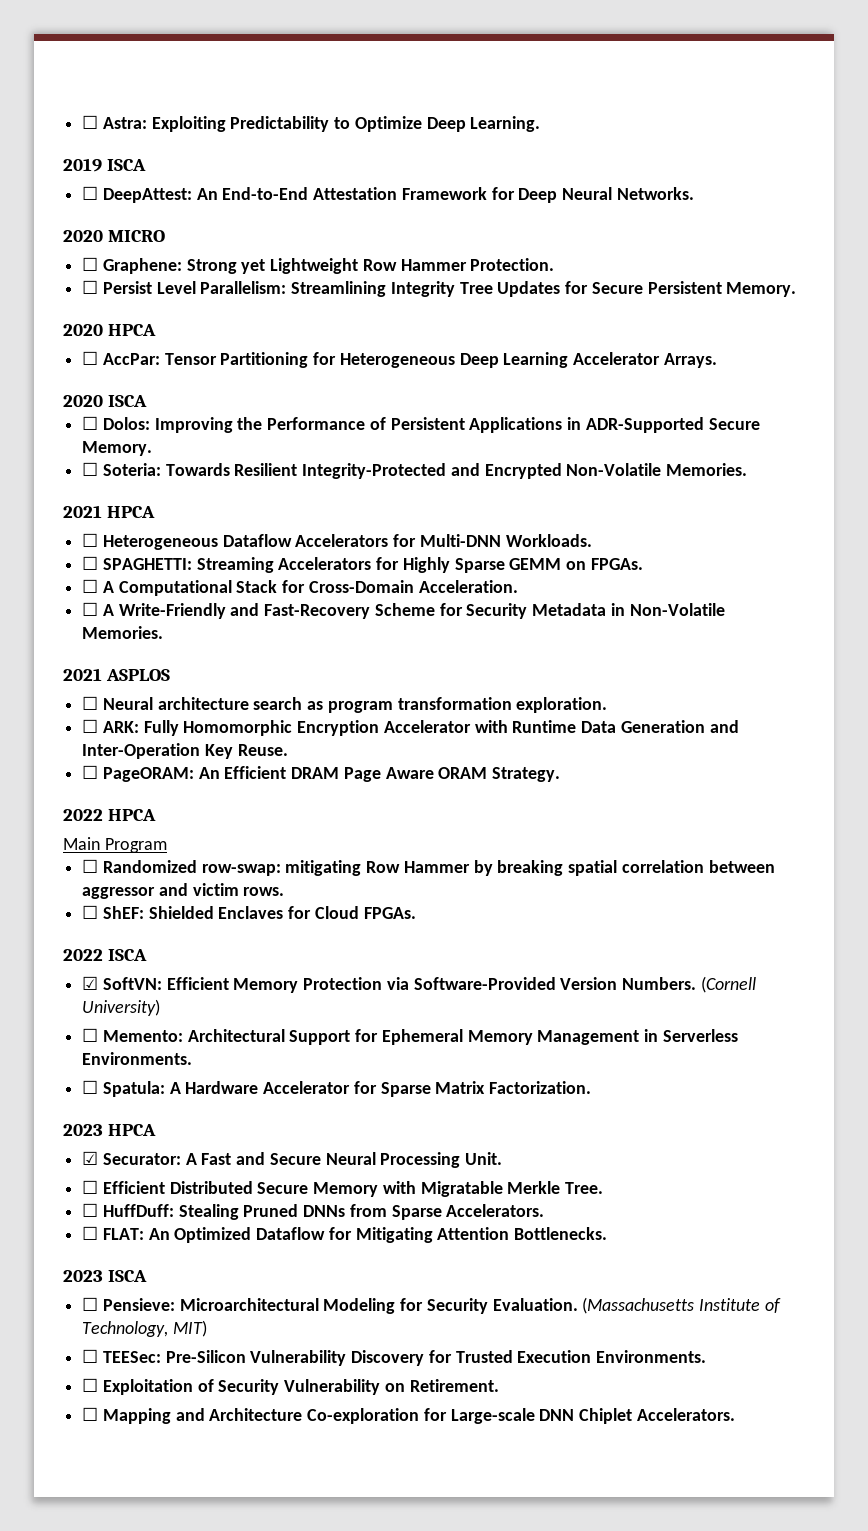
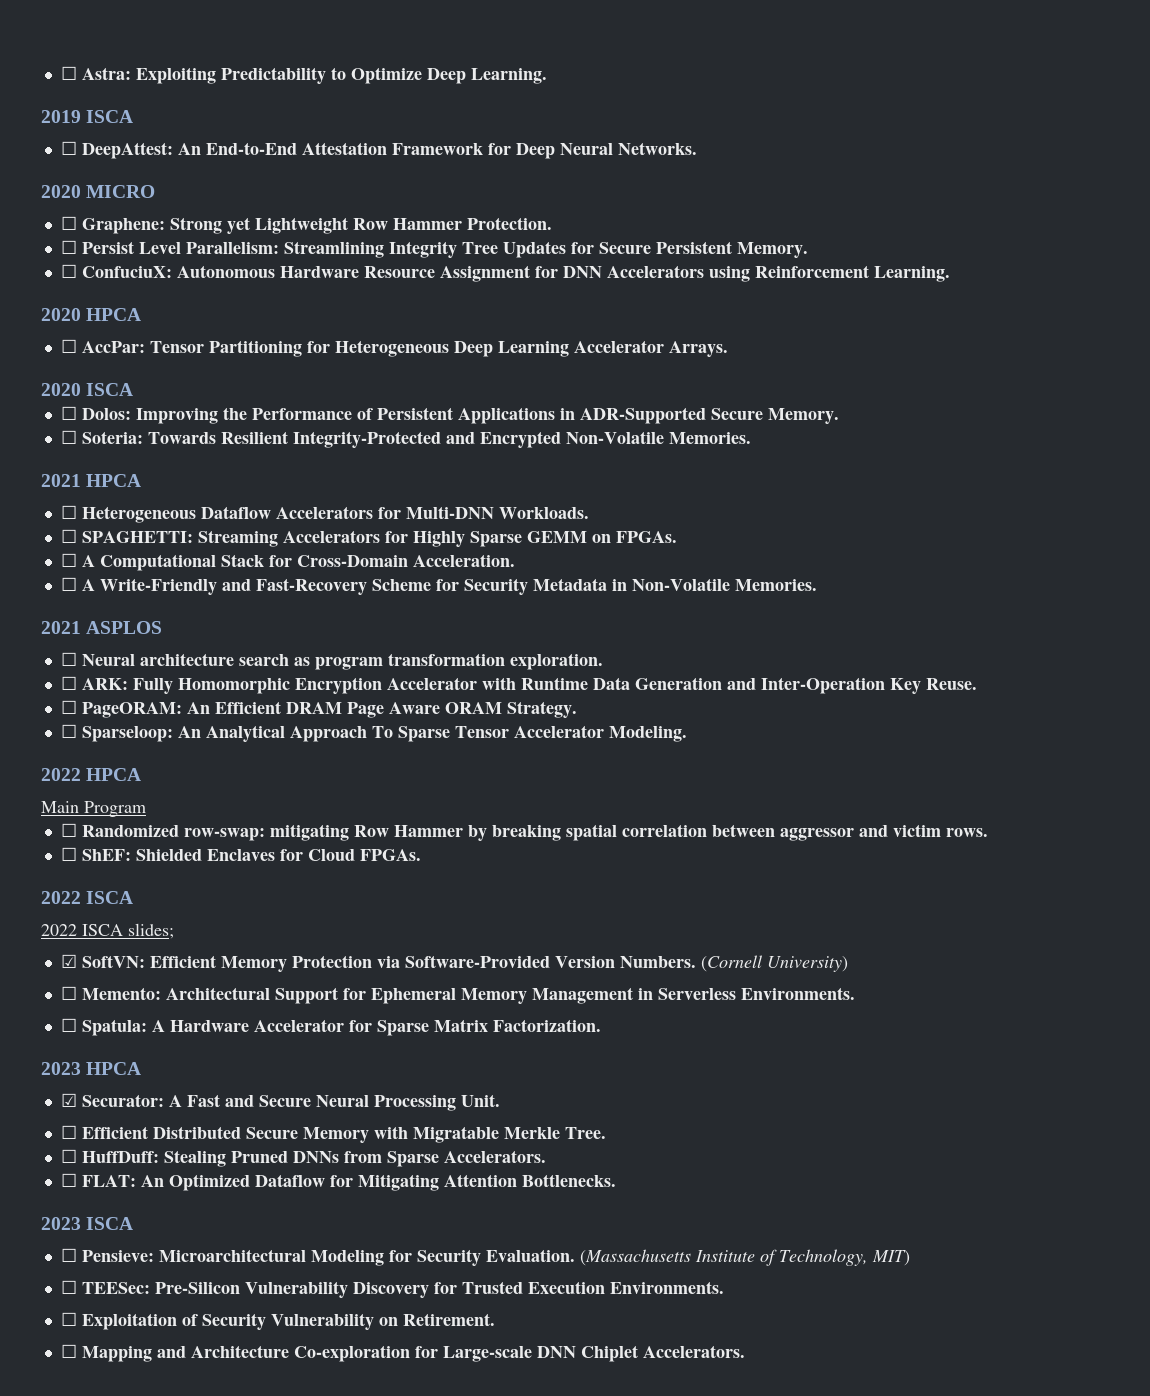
(797, 289) none -> [60,264,950,282] // ☐ ConfuciuX: Autonomous Hardware Resource Assignment for DNN Accelerators using Reinforcement Learning.
(561, 774) none -> [60,724,687,742] // ☐ Sparseloop: An Analytical Approach To Sparse Tensor Accelerator Modeling.
(147, 955) none -> [41,923,174,939] // 2022 ISCA slides;

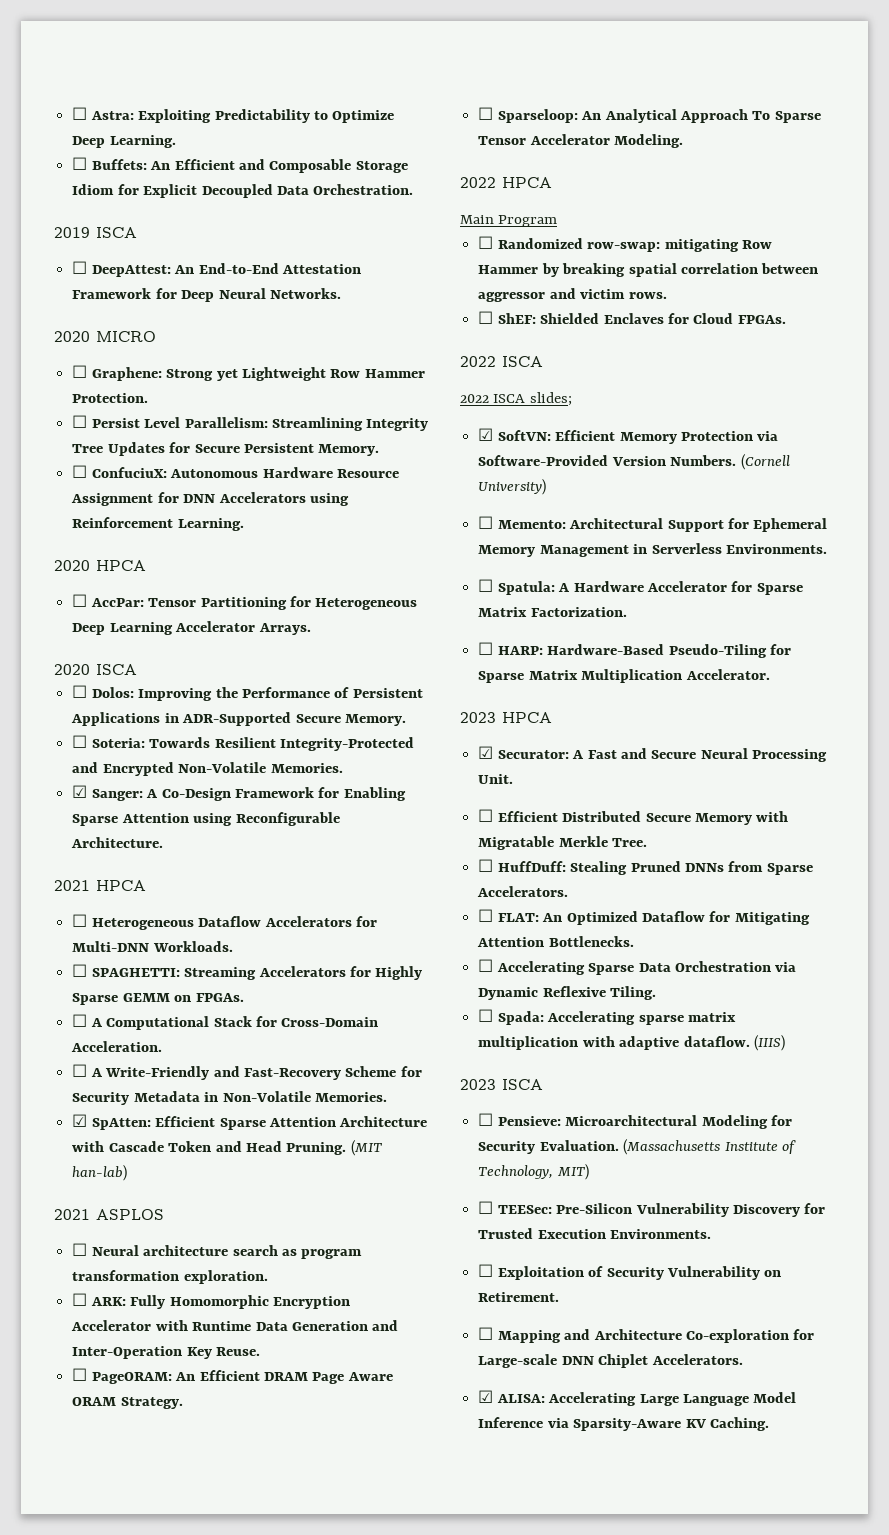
(547, 76) none -> [72,157,408,173] [72,184,414,198] // ☐ Buffets: An Efficient and Composable Storage Idiom for Explicit Decoupled Data Orchestration.
(751, 438) none -> [72,785,406,801] [72,812,340,826] [71,837,164,848] // ☑ Sanger: A Co-Design Framework for Enabling Sparse Attention using Reconfigurable Architecture.
(817, 585) none -> [72,1114,428,1130] [72,1140,382,1156] [72,1165,128,1181] // ☑ SpAtten: Efficient Sparse Attention Architecture with Cascade Token and Head Pruning. (MIT han-lab)
(601, 1025) none -> [478,642,791,658] [478,669,770,683] // ☐ HARP: Hardware-Based Pseudo-Tiling for Sparse Matrix Multiplication Accelerator.
(616, 1180) none -> [478,959,797,975] [478,986,657,1000] [478,1009,736,1025] [478,1035,785,1051] // ☐ Accelerating Sparse Data Orchestration via Dynamic Reflexive Tiling. // ☐ Spada: Accelerating sparse matrix multiplication with adaptive dataflow. (IIIS)
(745, 1351) none -> [478,1390,797,1406] [478,1417,769,1431] // ☑ ALISA: Accelerating Large Language Model Inference via Sparsity-Aware KV Caching.

